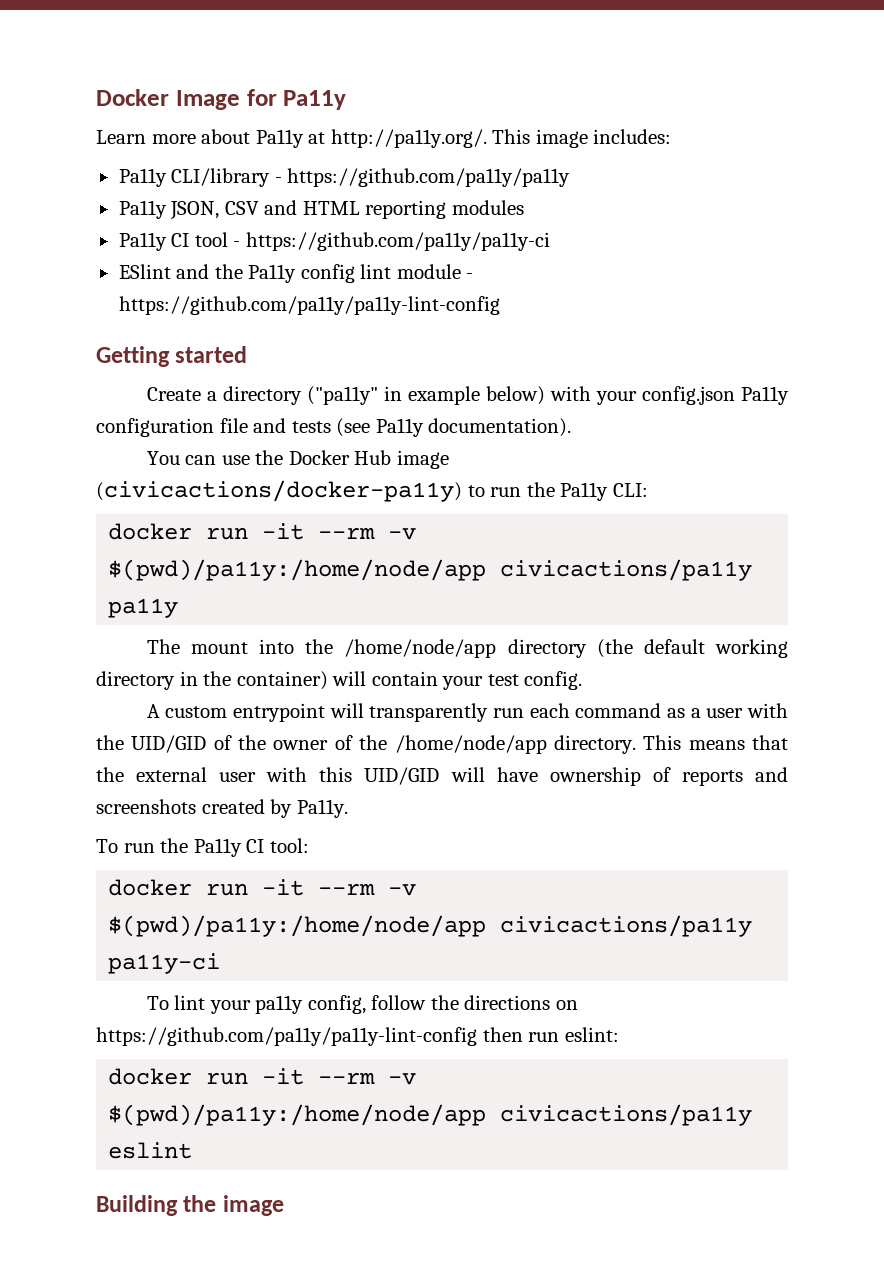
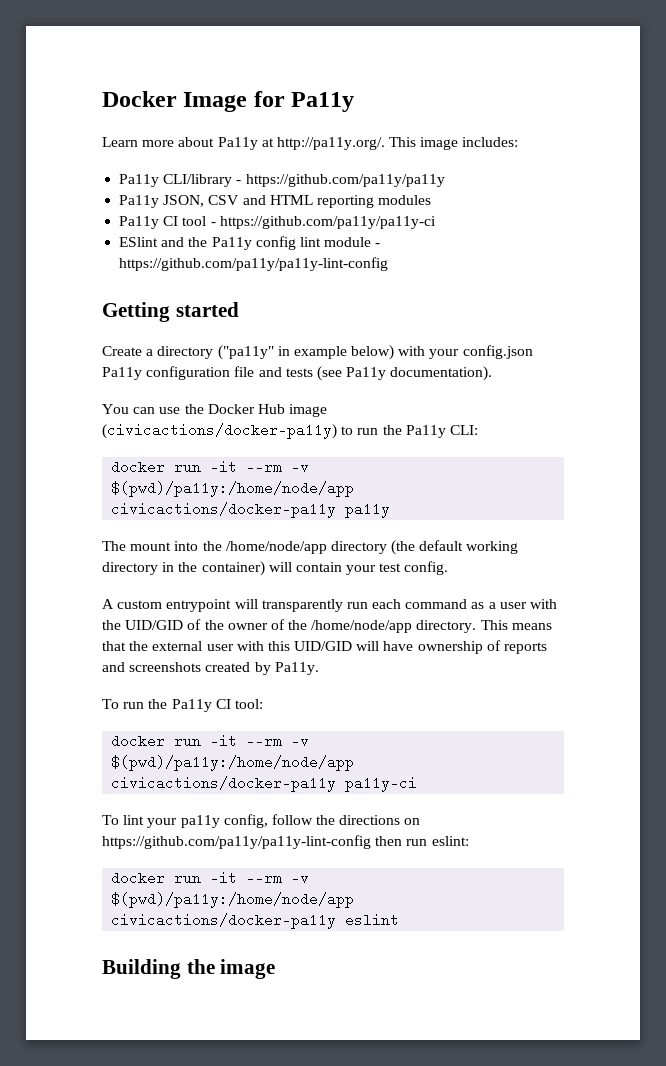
[500,559,753,581] civicactions/pa11y -> [111,502,337,518] civicactions/docker-pa11y
[500,915,753,937] civicactions/pa11y -> [111,776,337,792] civicactions/docker-pa11y
[500,1104,753,1126] civicactions/pa11y -> [111,913,337,929] civicactions/docker-pa11y

